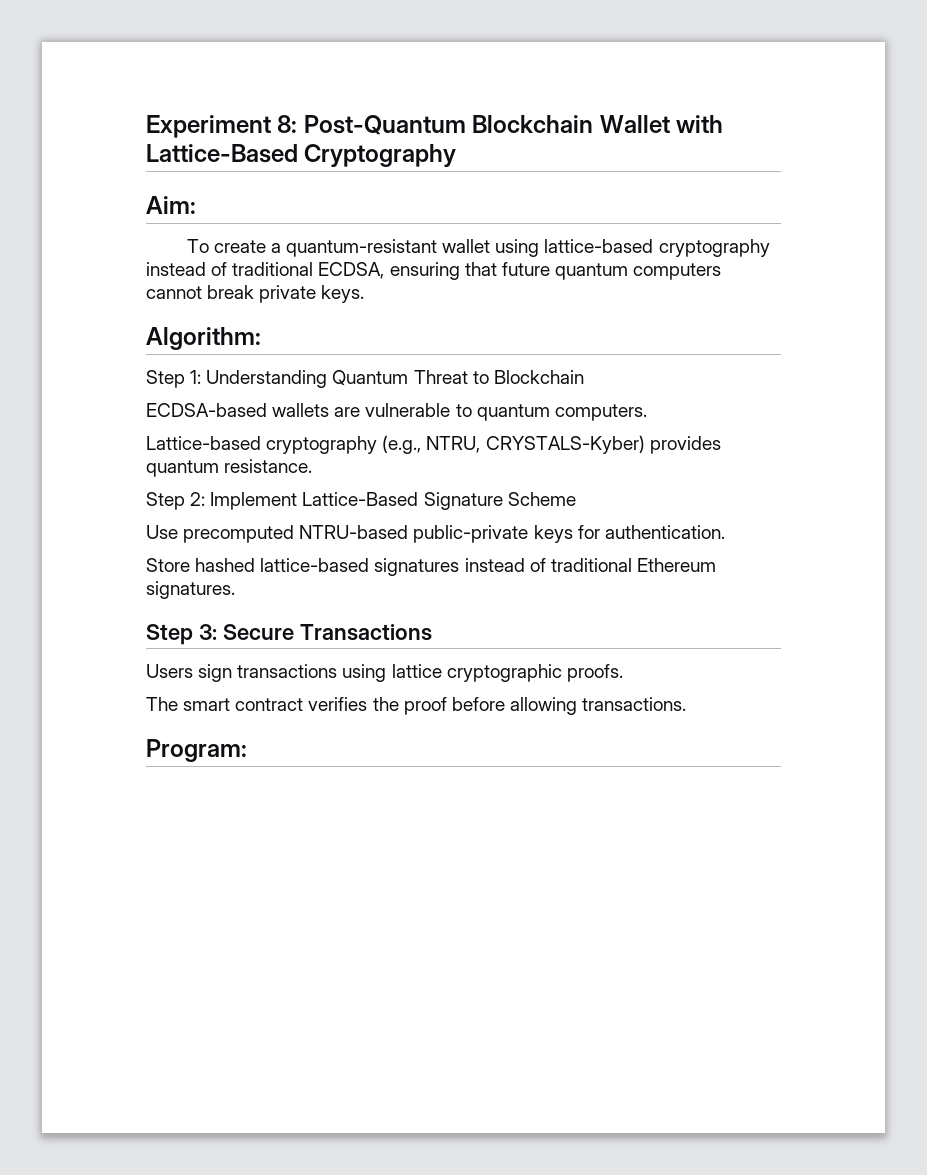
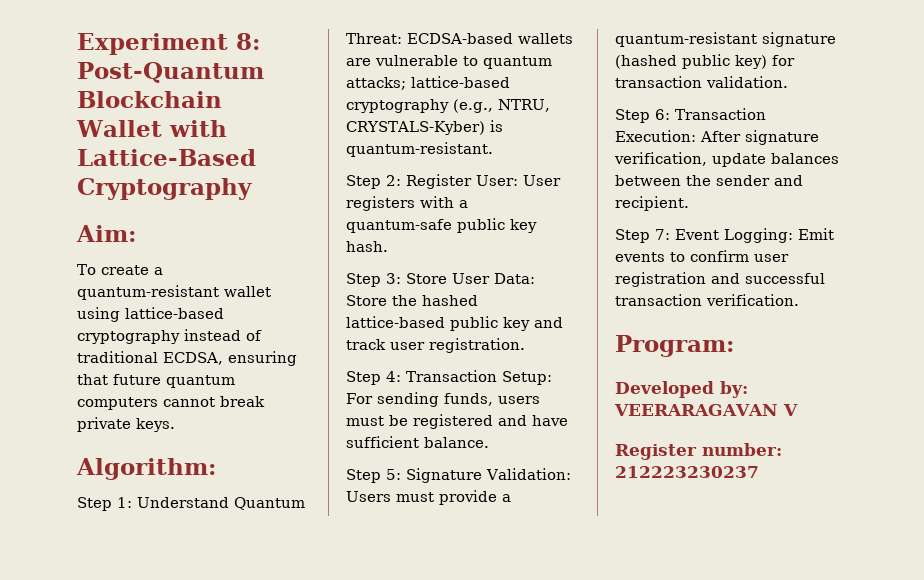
[206,370,584,388] Understanding Quantum Threat to Blockchain // -> [137,497,305,510] [346,33,402,44] Understand Quantum Threat:
[554,404,647,421] [146,436,261,450] computers. // Lattice-based -> [346,76,510,90] attacks; lattice-based
[649,436,721,454] [146,459,313,477] provides quantum resistance. -> [489,120,503,132] [346,142,493,157] is quantum-resistant.
[210,492,576,510] [146,525,725,543] [146,558,716,576] [146,581,235,599] [146,624,432,645] [146,664,623,682] [146,697,687,715] [146,739,247,762] Implement Lattice-Based Signature Scheme // Use precomputed NTRU-based public-private keys for authentication. // Store hashed lattice-based signatures instead of traditional Ethereum signatures. // Step 3: Secure Transactions // Users sign transactions using lattice cryptographic proofs. // The smart contract verifies the proof before allowing transactions. // Program: -> [406,174,561,189] [346,196,468,211] [346,218,537,233] [346,241,388,252] [346,273,535,287] [346,295,478,306] [346,316,563,331] [346,338,525,353] [346,370,552,385] [346,392,540,407] [346,414,568,429] [346,436,489,448] [346,468,571,483] [346,490,511,505] [615,32,836,47] [615,54,795,69] [615,76,788,88] [615,108,766,123] [615,130,819,145] [614,152,839,167] [615,175,803,186] [615,196,689,211] [615,228,834,243] [615,250,789,262] [615,272,825,287] [615,294,799,306] [615,335,734,357] [615,381,748,398] [614,404,798,416] [615,443,782,460] [615,466,759,478] Register User: User registers with a quantum-safe public key hash. // Step 3: Store User Data: Store the hashed lattice-based public key and track user registration. // Step 4: Transaction Setup: For sending funds, users must be registered and have sufficient balance. // Step 5: Signature Validation: Users must provide a quantum-resistant signature (hashed public key) for transaction validation. // Step 6: Transaction Execution: After signature verification, update balances between the sender and recipient. // Step 7: Event Logging: Emit events to confirm user registration and successful transaction verification. // Program: // Developed by: VEERARAGAVAN V // Register number: 212223230237

